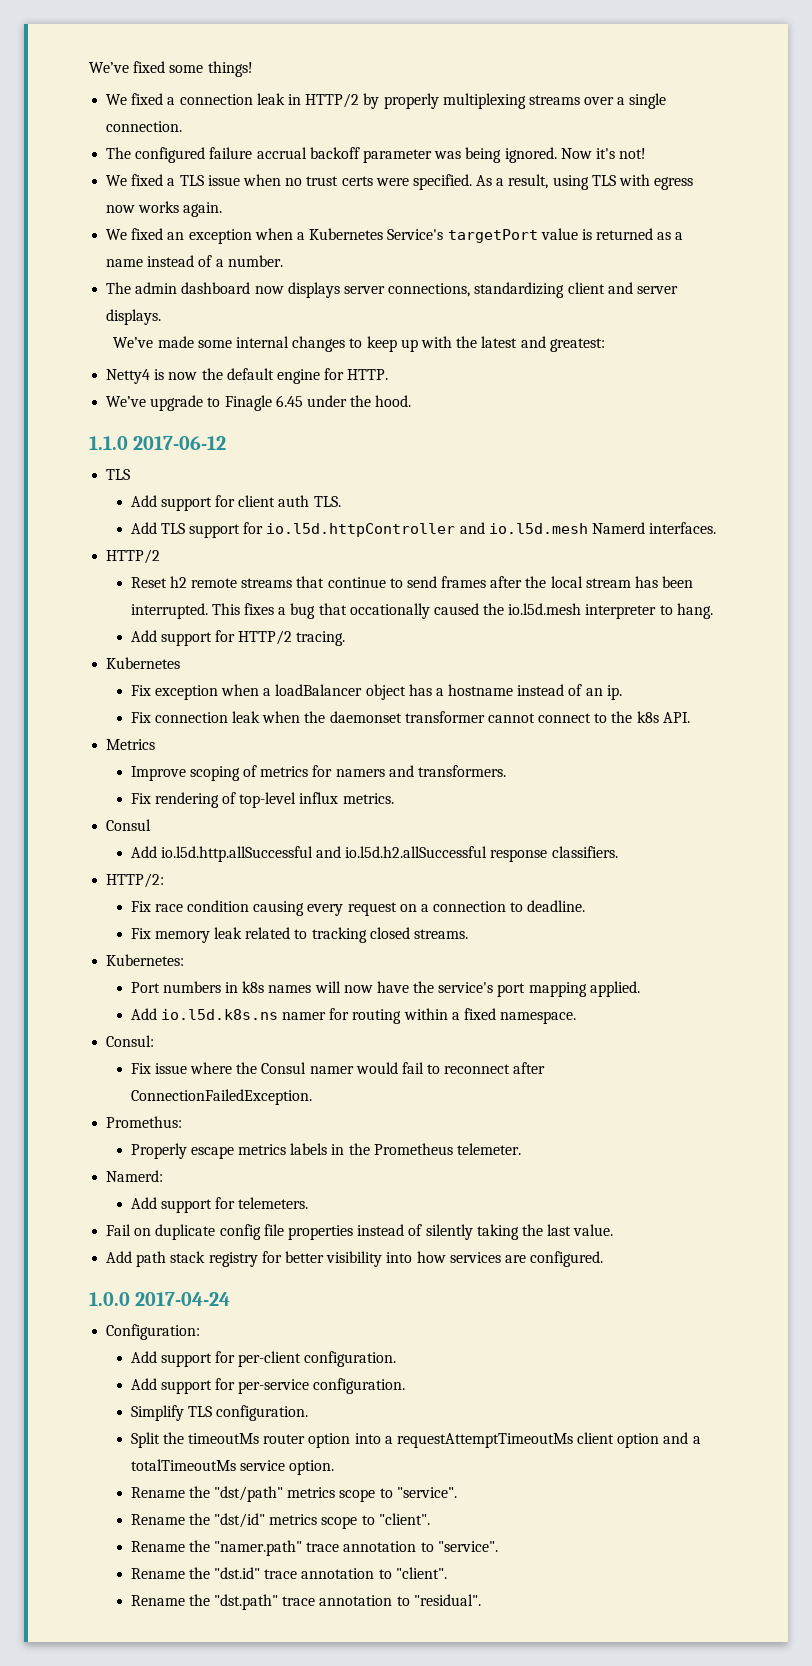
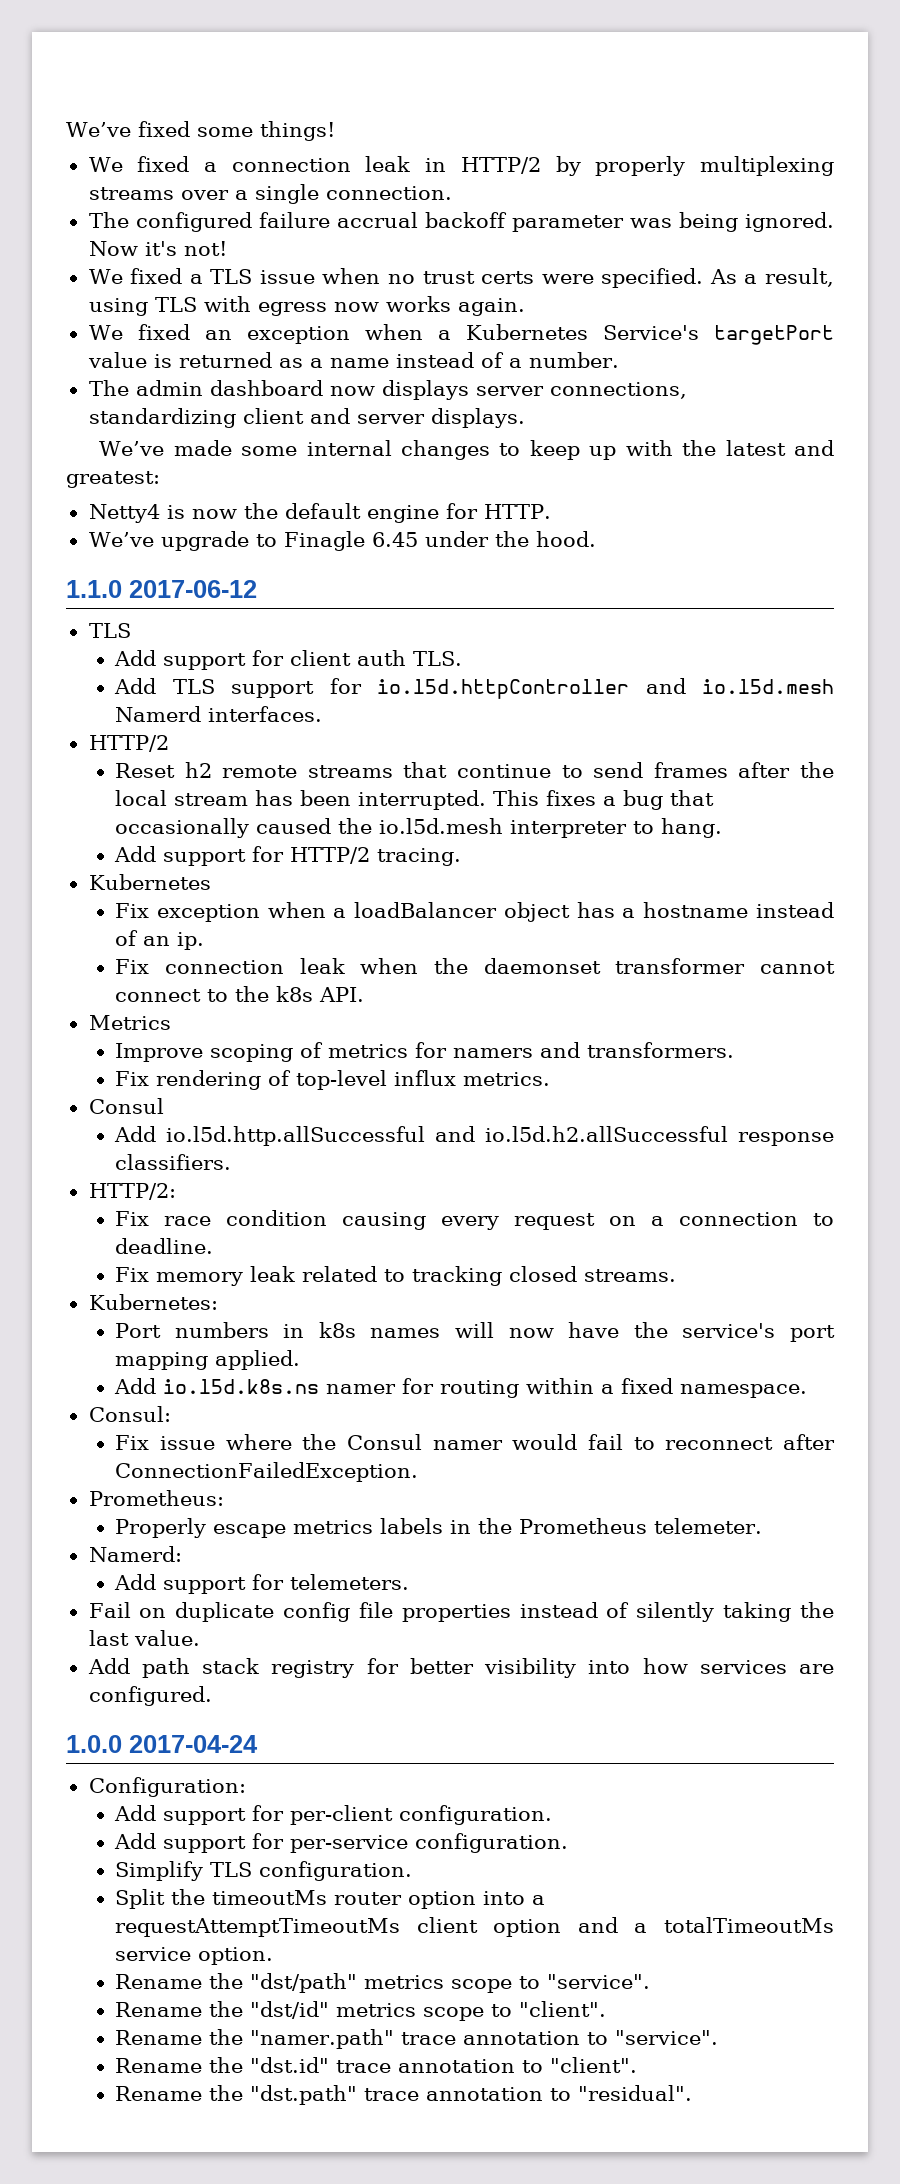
[349,603,430,619] occationally -> [115,818,250,838] occasionally
[106,1116,183,1128] Promethus: -> [88,1490,224,1506] Prometheus:

